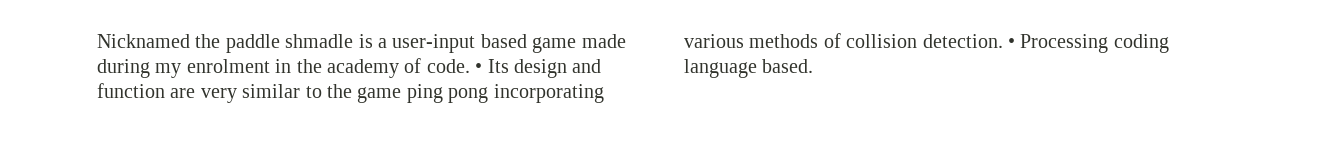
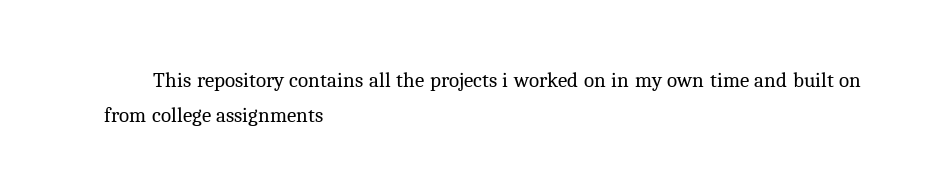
[97,34,626,53] [97,58,602,78] [97,83,604,103] [684,33,1169,53] [684,59,814,78] Nicknamed the paddle shmadle is a user-input based game made during my enrolment in the academy of code. • Its design and function are very similar to the game ping pong incorporating various methods of collision detection. • Processing coding language based. -> [153,72,862,91] [104,107,324,126] This repository contains all the projects i worked on in my own time and built on from college assignments

